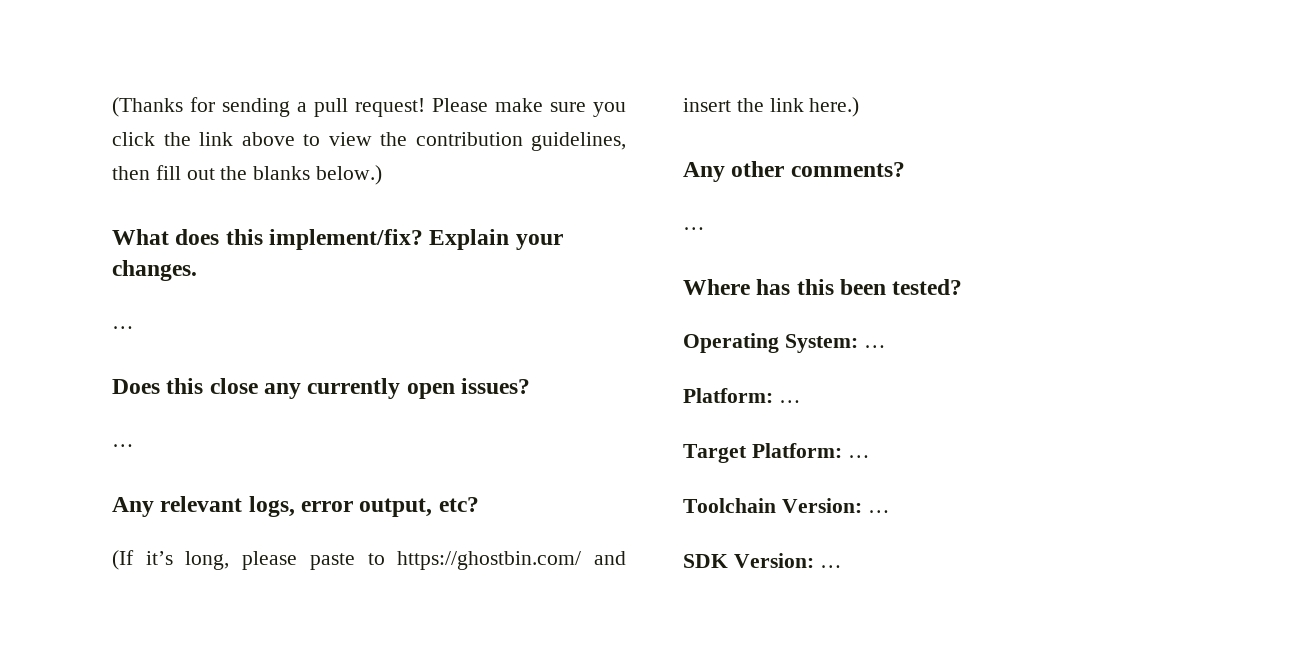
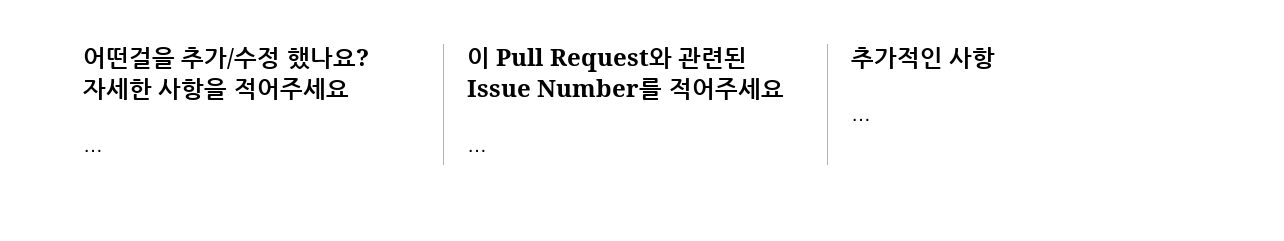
[112,97,626,117] [112,132,626,151] [112,165,383,185] [112,229,563,250] [112,260,197,281] [112,326,134,329] [112,378,531,399] [112,444,134,447] [112,496,479,517] [112,550,626,570] [683,97,860,117] [683,161,905,182] [683,227,705,230] [683,279,963,295] [683,333,886,353] [683,388,801,403] [683,443,870,463] [683,498,890,513] [683,553,814,568] (Thanks for sending a pull request! Please make sure you click the link above to view the contribution guidelines, then fill out the blanks below.) // What does this implement/fix? Explain your changes. // … // Does this close any currently open issues? // … // Any relevant logs, error output, etc? // (If it’s long, please paste to https://ghostbin.com/ and insert the link here.) // Any other comments? // … // Where has this been tested? // Operating System: … // Platform: … // Target Platform: … // Toolchain Version: … // SDK Version: -> [83,47,369,70] [83,78,349,100] [83,149,103,152] [467,47,748,72] [467,78,784,100] [467,149,487,152] [851,47,996,69] 어떤걸을 추가/수정 했나요? 자세한 사항을 적어주세요 // … // 이 Pull Request와 관련된 Issue Number를 적어주세요 // … // 추가적인 사항 //

